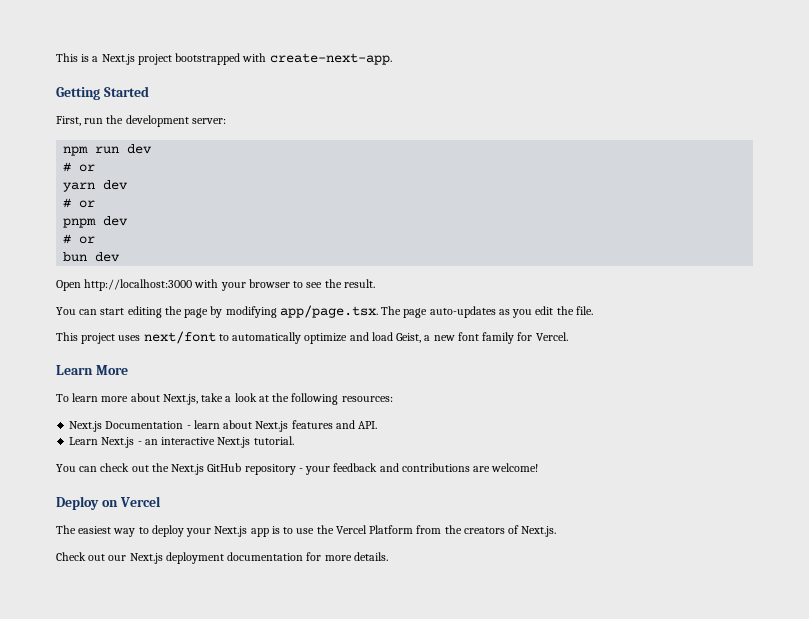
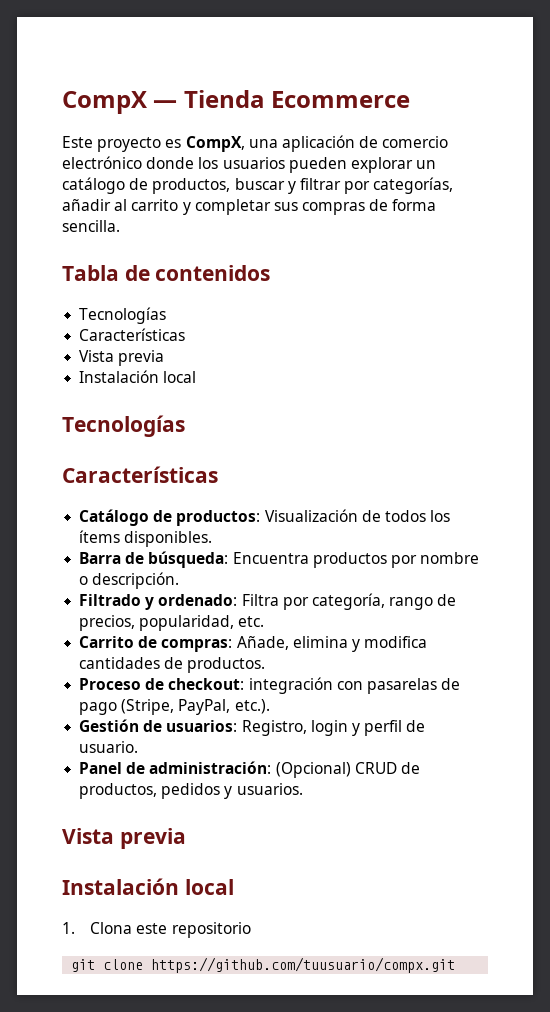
[56,53,392,65] [56,86,149,100] [56,115,226,127] [63,144,153,156] [63,162,96,172] [63,180,129,192] [63,198,96,208] [63,216,129,228] [63,234,96,244] [63,252,121,262] [56,279,375,291] [56,305,593,318] [56,331,568,344] [56,365,128,375] [56,393,393,405] [69,420,378,432] [69,436,294,448] [56,463,539,475] [56,496,161,510] [56,525,557,537] [56,552,388,564] This is a Next.js project bootstrapped with create-next-app. // Getting Started // First, run the development server: // npm run dev // # or // yarn dev // # or // pnpm dev // # or // bun dev // Open http://localhost:3000 with your browser to see the result. // You can start editing the page by modifying app/page.tsx. The page auto-updates as you edit the file. // This project uses next/font to automatically optimize and load Geist, a new font family for Vercel. // Learn More // To learn more about Next.js, take a look at the following resources: // Next.js Documentation - learn about Next.js features and API. // Learn Next.js - an interactive Next.js tutorial. // You can check out the Next.js GitHub repository - your feedback and contributions are welcome! // Deploy on Vercel // The easiest way to deploy your Next.js app is to use the Vercel Platform from the creators of Next.js. // Check out our Next.js deployment documentation for more details. -> [62,90,411,114] [62,135,449,152] [62,156,437,173] [62,177,454,194] [62,199,437,215] [62,220,120,232] [62,265,271,281] [79,307,167,324] [79,328,186,341] [79,350,165,366] [79,370,197,383] [62,415,185,437] [62,466,218,483] [79,509,451,526] [79,530,213,547] [79,551,480,568] [79,572,180,589] [79,593,457,610] [79,615,265,631] [79,636,428,652] [79,657,266,673] [79,677,461,694] [79,699,270,715] [79,719,426,736] [79,741,139,753] [79,761,420,778] [79,783,303,799] [62,828,186,849] [62,878,234,895] [62,922,251,938] [71,957,456,973] CompX — Tienda Ecommerce // Este proyecto es CompX, una aplicación de comercio electrónico donde los usuarios pueden explorar un catálogo de productos, buscar y filtrar por categorías, añadir al carrito y completar sus compras de forma sencilla. // Tabla de contenidos // Tecnologías // Características // Vista previa // Instalación local // Tecnologías // Características // Catálogo de productos: Visualización de todos los ítems disponibles. // Barra de búsqueda: Encuentra productos por nombre o descripción. // Filtrado y ordenado: Filtra por categoría, rango de precios, popularidad, etc. // Carrito de compras: Añade, elimina y modifica cantidades de productos. // Proceso de checkout: integración con pasarelas de pago (Stripe, PayPal, etc.). // Gestión de usuarios: Registro, login y perfil de usuario. // Panel de administración: (Opcional) CRUD de productos, pedidos y usuarios. // Vista previa // Instalación local // 1. Clona este repositorio // git clone https://github.com/tuusuario/compx.git

